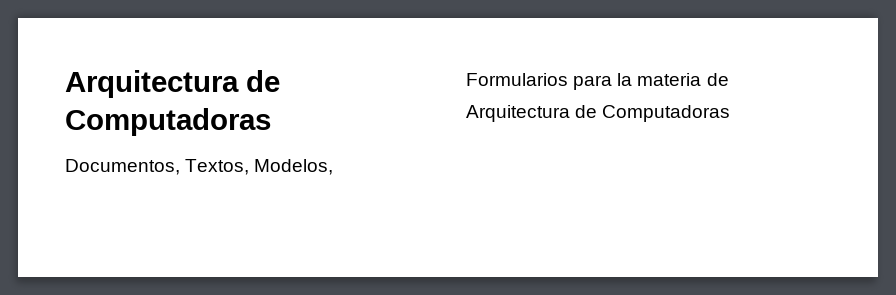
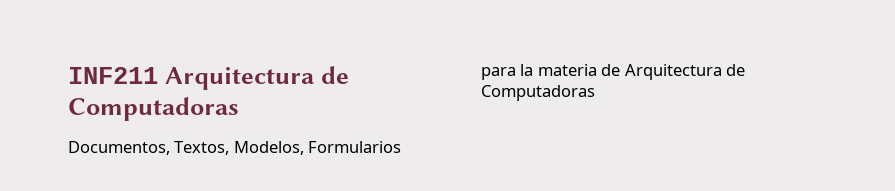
(65, 84) none -> [68,67,158,84] INF211

